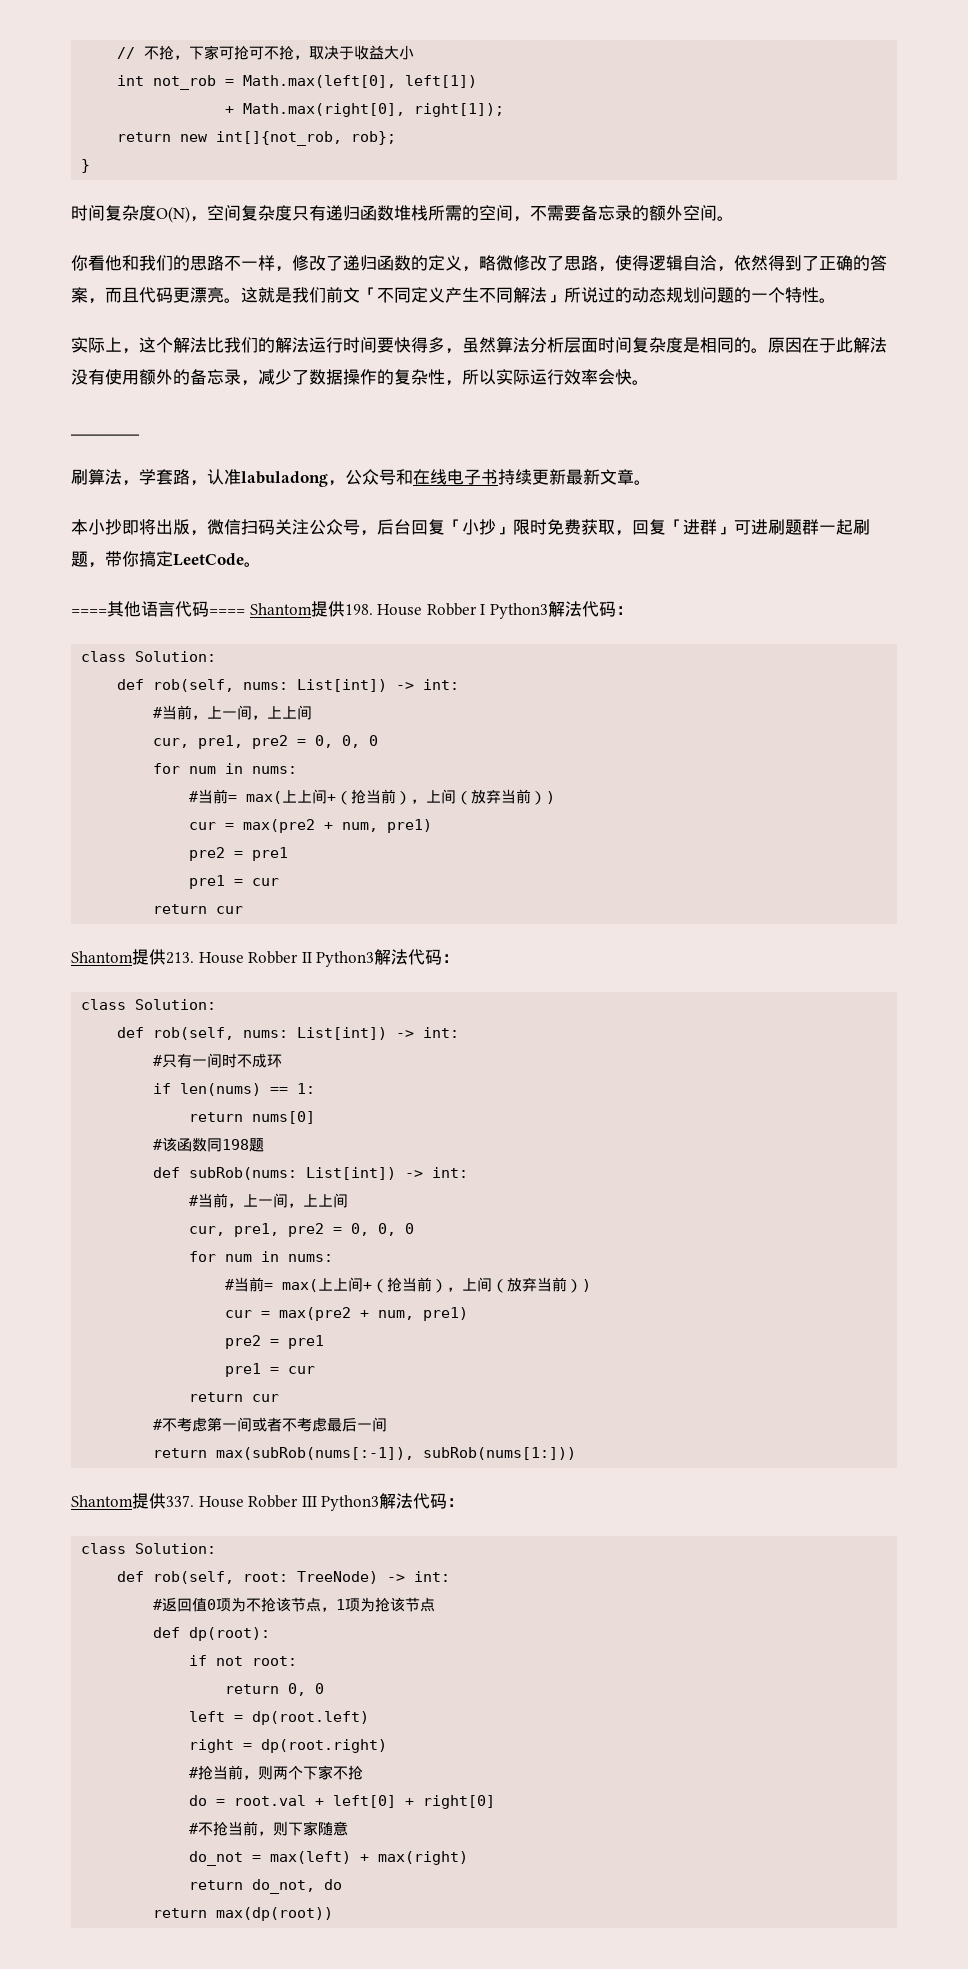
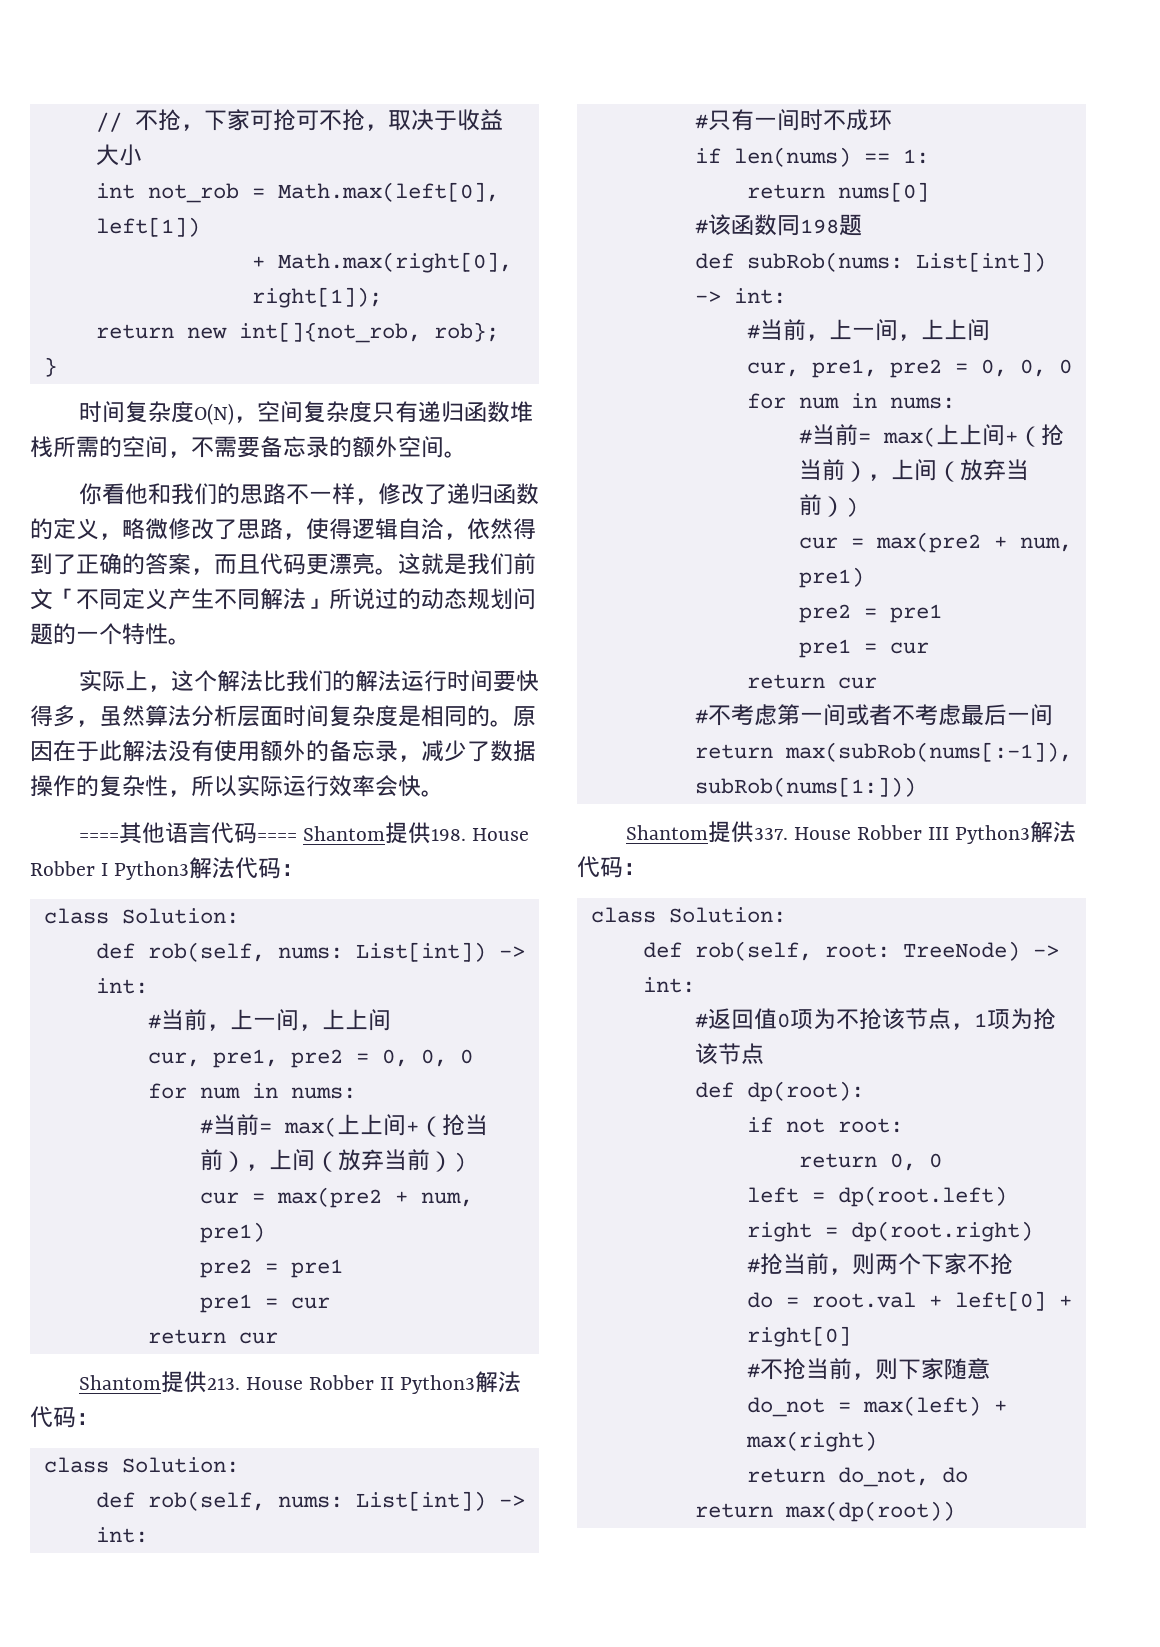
[71,433,140,436] [71,469,651,487] [71,519,870,536] [71,551,261,568] // ＿＿＿＿ // 刷算法，学套路，认准labuladong，公众号和在线电子书持续更新最新文章。 // 本小抄即将出版，微信扫码关注公众号，后台回复「小抄」限时免费获取，回复「进群」可进刷题群一起刷题，带你搞定LeetCode。 -> (444, 793) none

